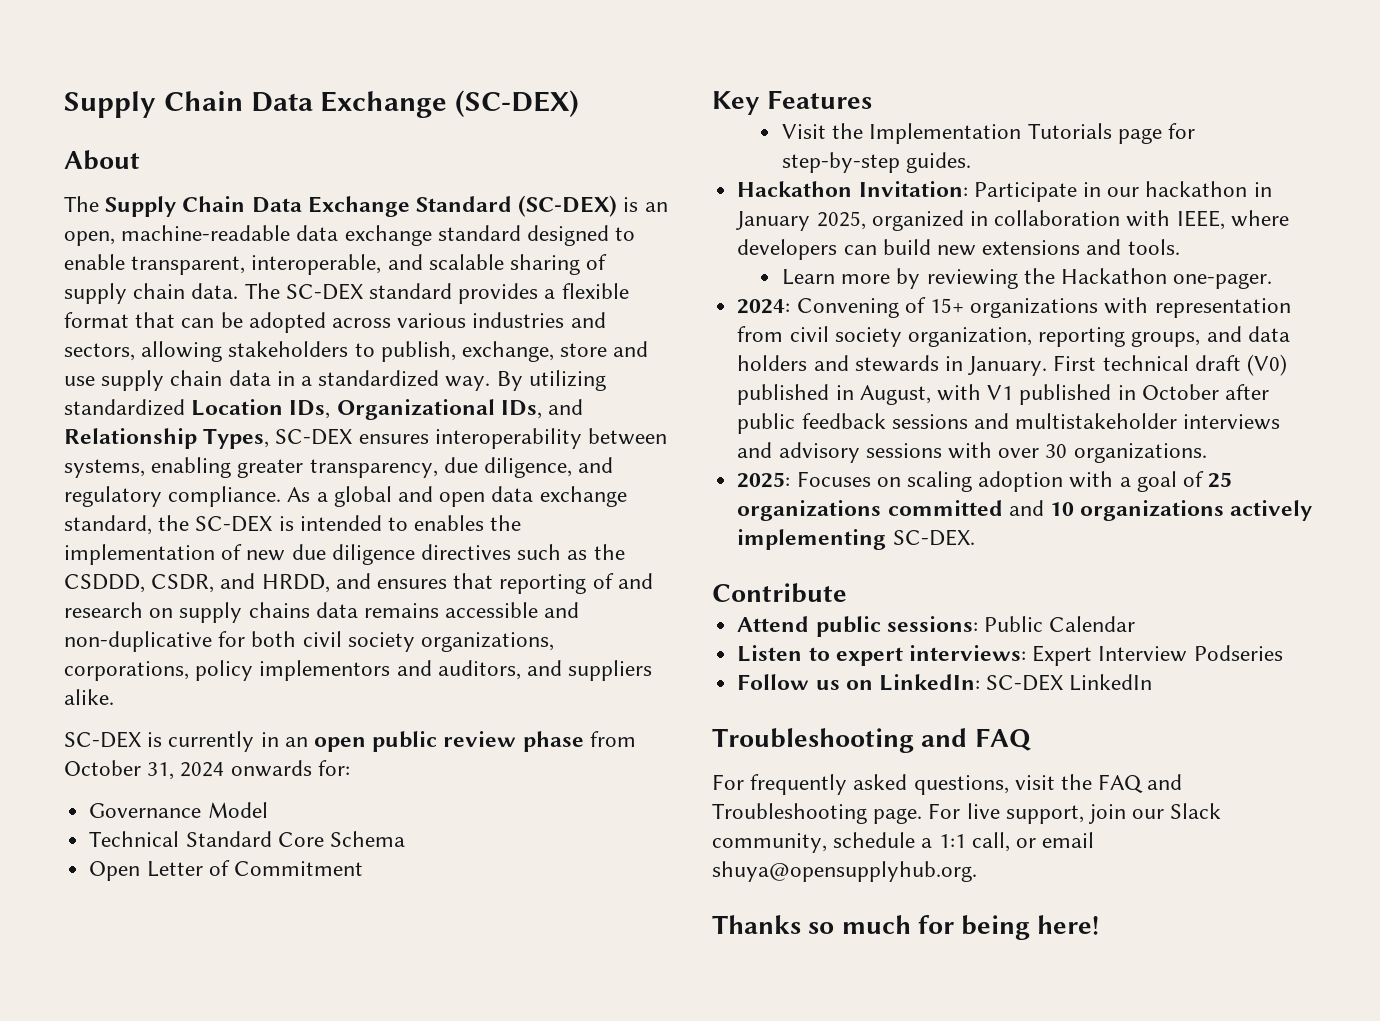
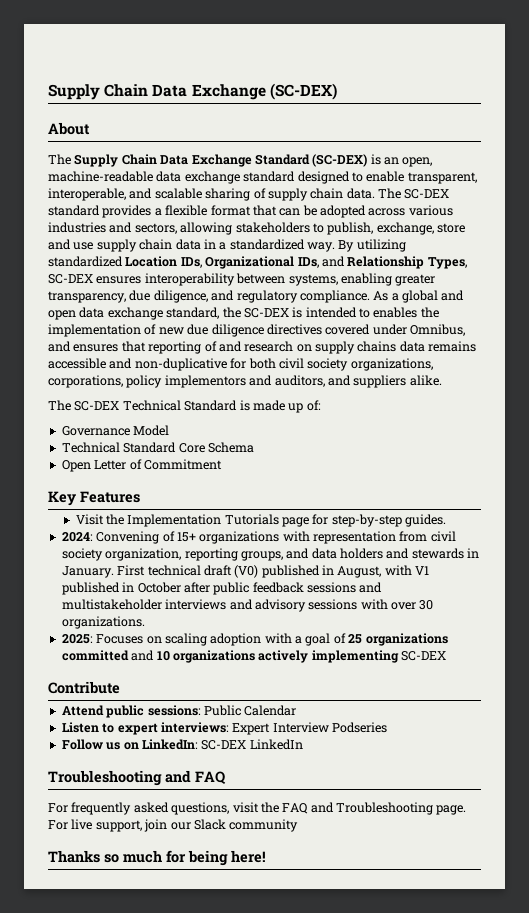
[517,544,625,560] [64,573,330,593] such as the CSDDD, CSDR, and HRDD, -> [325,324,465,336] covered under Omnibus,
[64,731,636,752] [64,760,350,780] SC-DEX is currently in an open public review phase from October 31, 2024 onwards for: -> [48,400,321,413] The SC-DEX Technical Standard is made up of:
[737,181,1272,202] [736,210,1289,231] [737,239,1180,260] [781,268,1273,289] // Hackathon Invitation: Participate in our hackathon in January 2025, organized in collaboration with IEEE, where developers can build new extensions and tools. // Learn more by reviewing the Hackathon one-pager. -> (447, 520) none
[892,529,975,546] SC-DEX. -> [401,651,446,661] SC-DEX
[712,832,1095,853] [712,861,977,882] community, schedule a 1:1 call, or email shuya@opensupplyhub.org. -> [229,819,299,832] community

